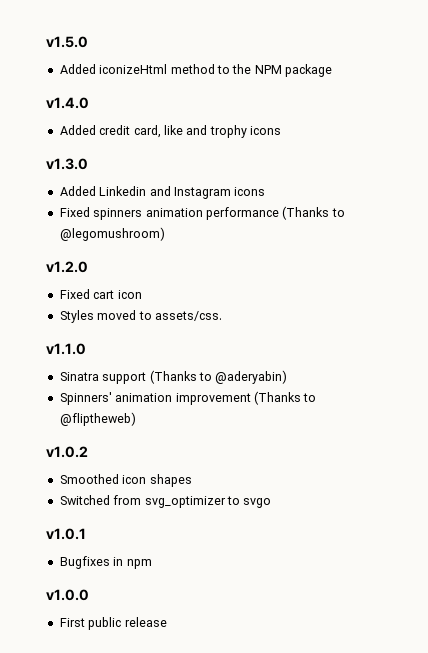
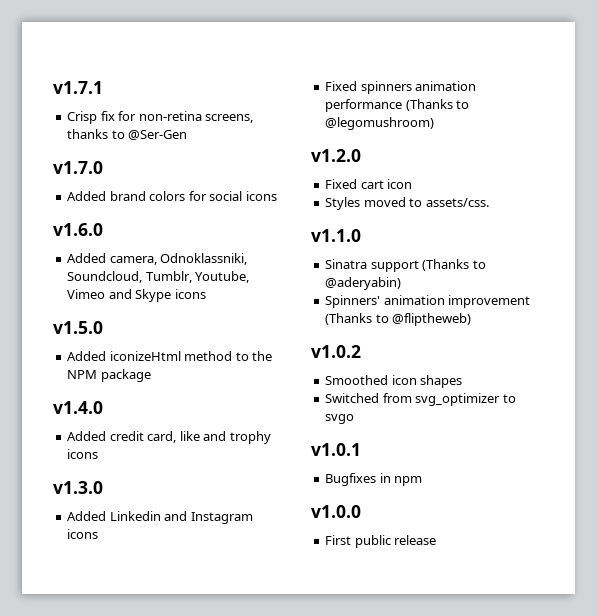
(46, 42) none -> [53,81,103,94] [67,111,254,124] [67,129,188,140] [53,161,103,174] [67,191,277,201] [53,223,103,236] [67,253,248,265] [67,271,250,283] [67,289,206,302] v1.7.1 // Crisp fix for non-retina screens, thanks to @Ser-Gen // v1.7.0 // Added brand colors for social icons // v1.6.0 // Added camera, Odnoklassniki, Soundcloud, Tumblr, Youtube, Vimeo and Skype icons //

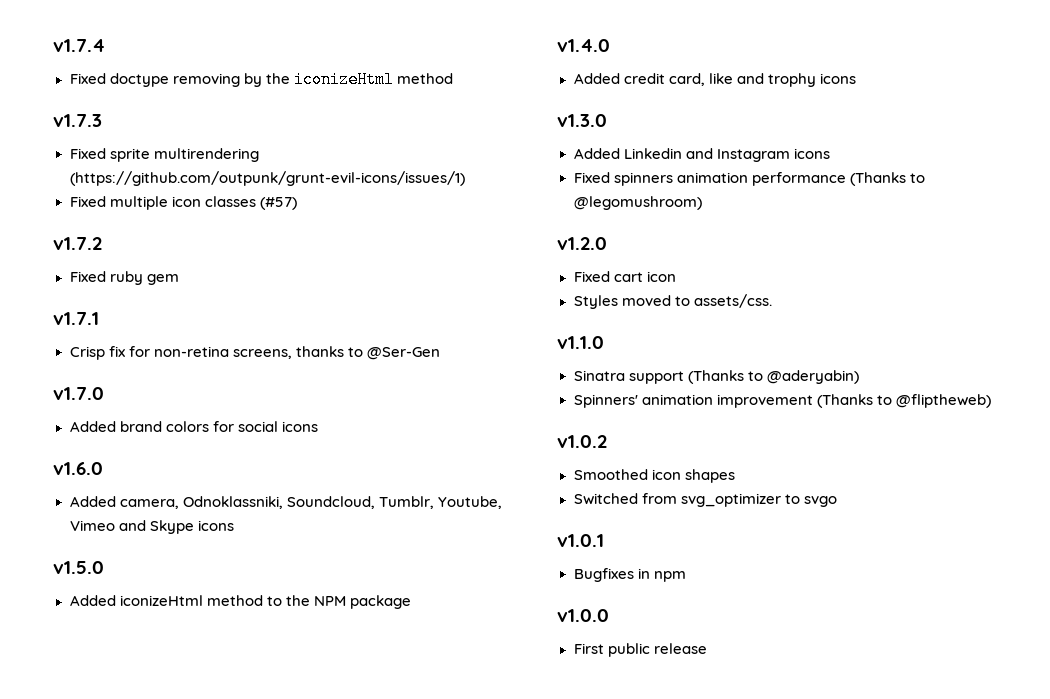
(53, 87) none -> [53,39,105,52] [69,71,453,88] [53,114,102,127] [69,148,259,162] [69,171,465,186] [69,196,297,210] [53,237,102,250] [69,271,179,285] v1.7.4 // Fixed doctype removing by the iconizeHtml method // v1.7.3 // Fixed sprite multirendering (https://github.com/outpunk/grunt-evil-icons/issues/1) // Fixed multiple icon classes (#57) // v1.7.2 // Fixed ruby gem //

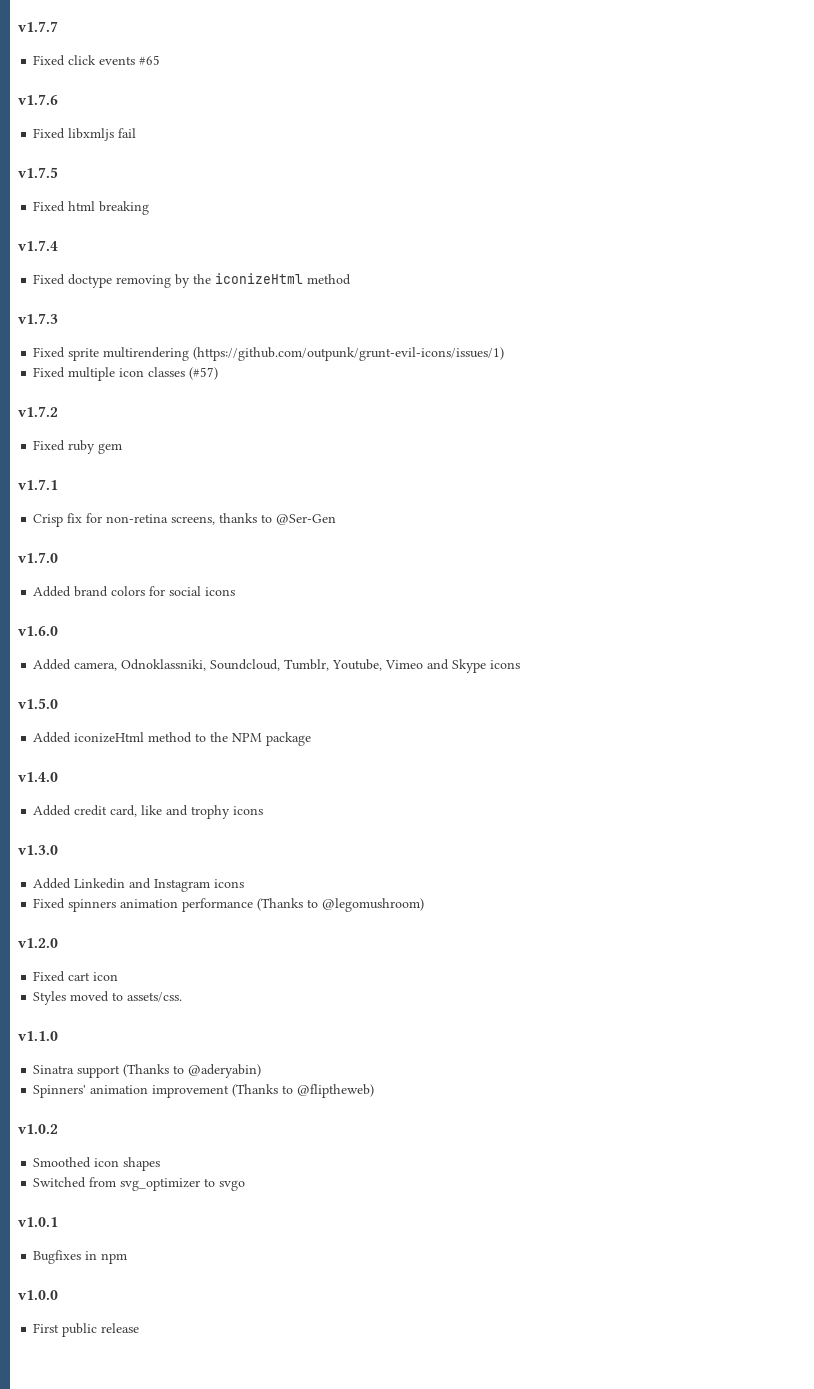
(53, 45) none -> [18,21,58,32] [33,55,161,66] [18,94,58,105] [33,128,137,141] [18,167,58,178] [33,201,150,215] v1.7.7 // Fixed click events #65 // v1.7.6 // Fixed libxmljs fail // v1.7.5 // Fixed html breaking //

